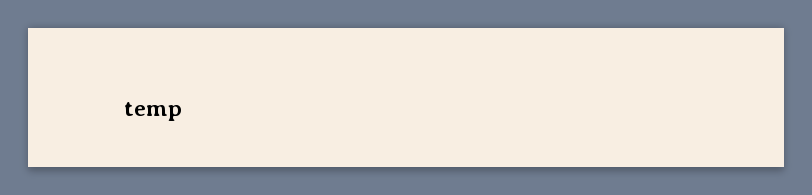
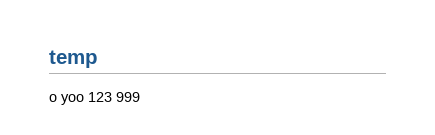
(182, 111) none -> [49,92,140,105] // o yoo 123 999

